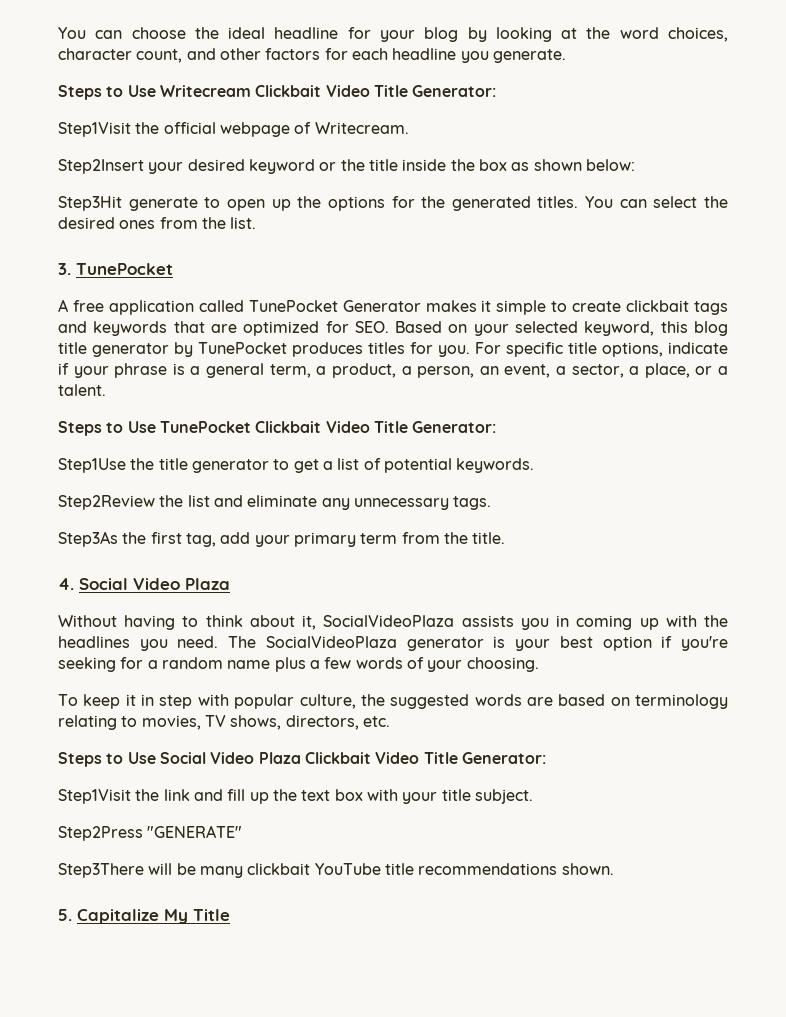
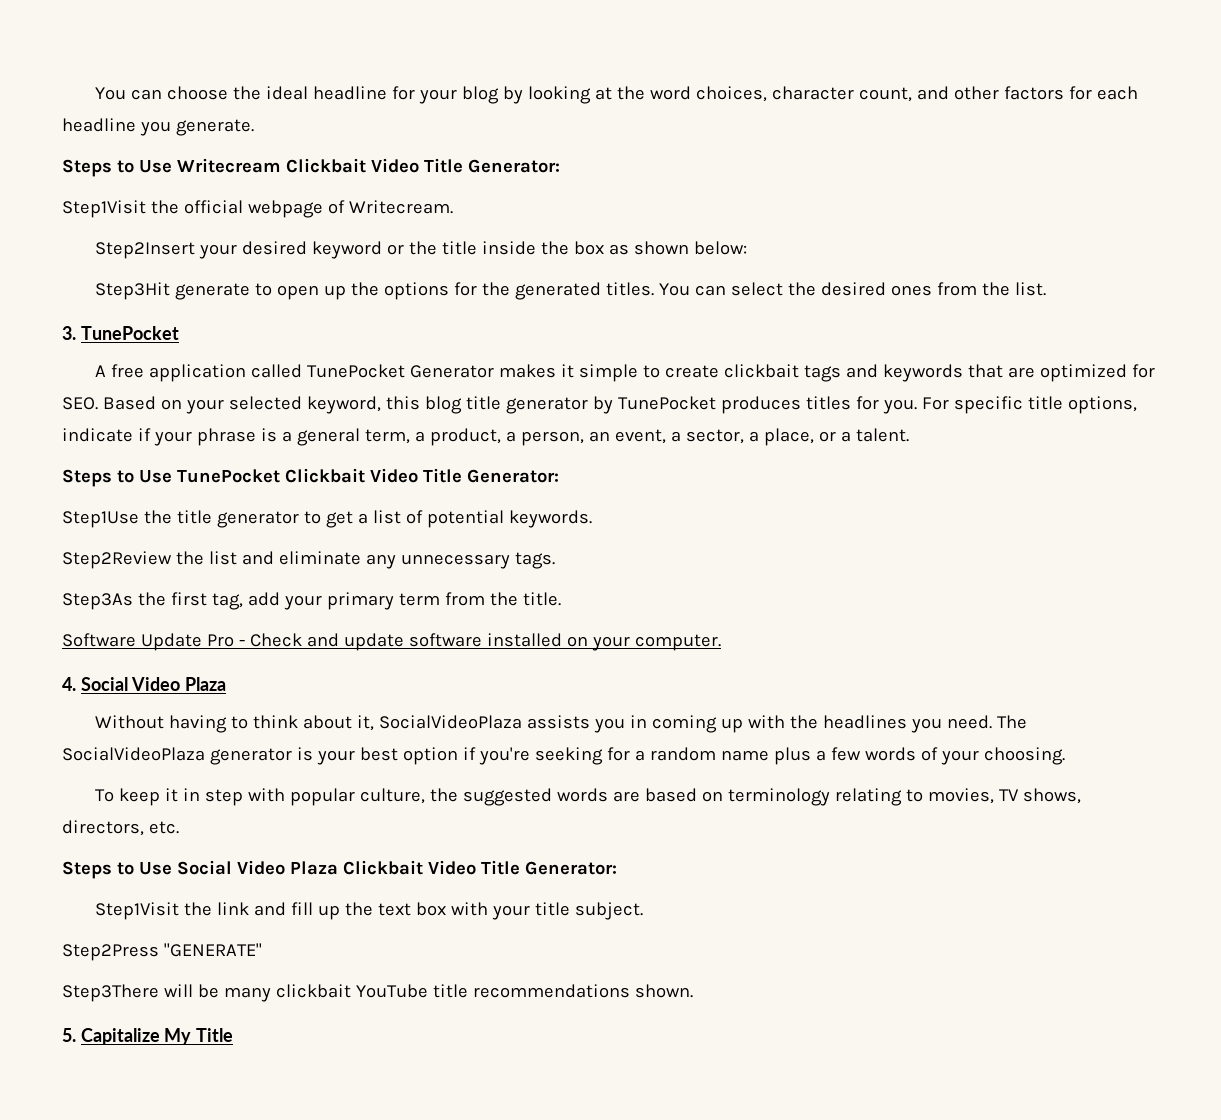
(506, 538) none -> [62,633,721,651] // Software Update Pro - Check and update software installed on your computer.

